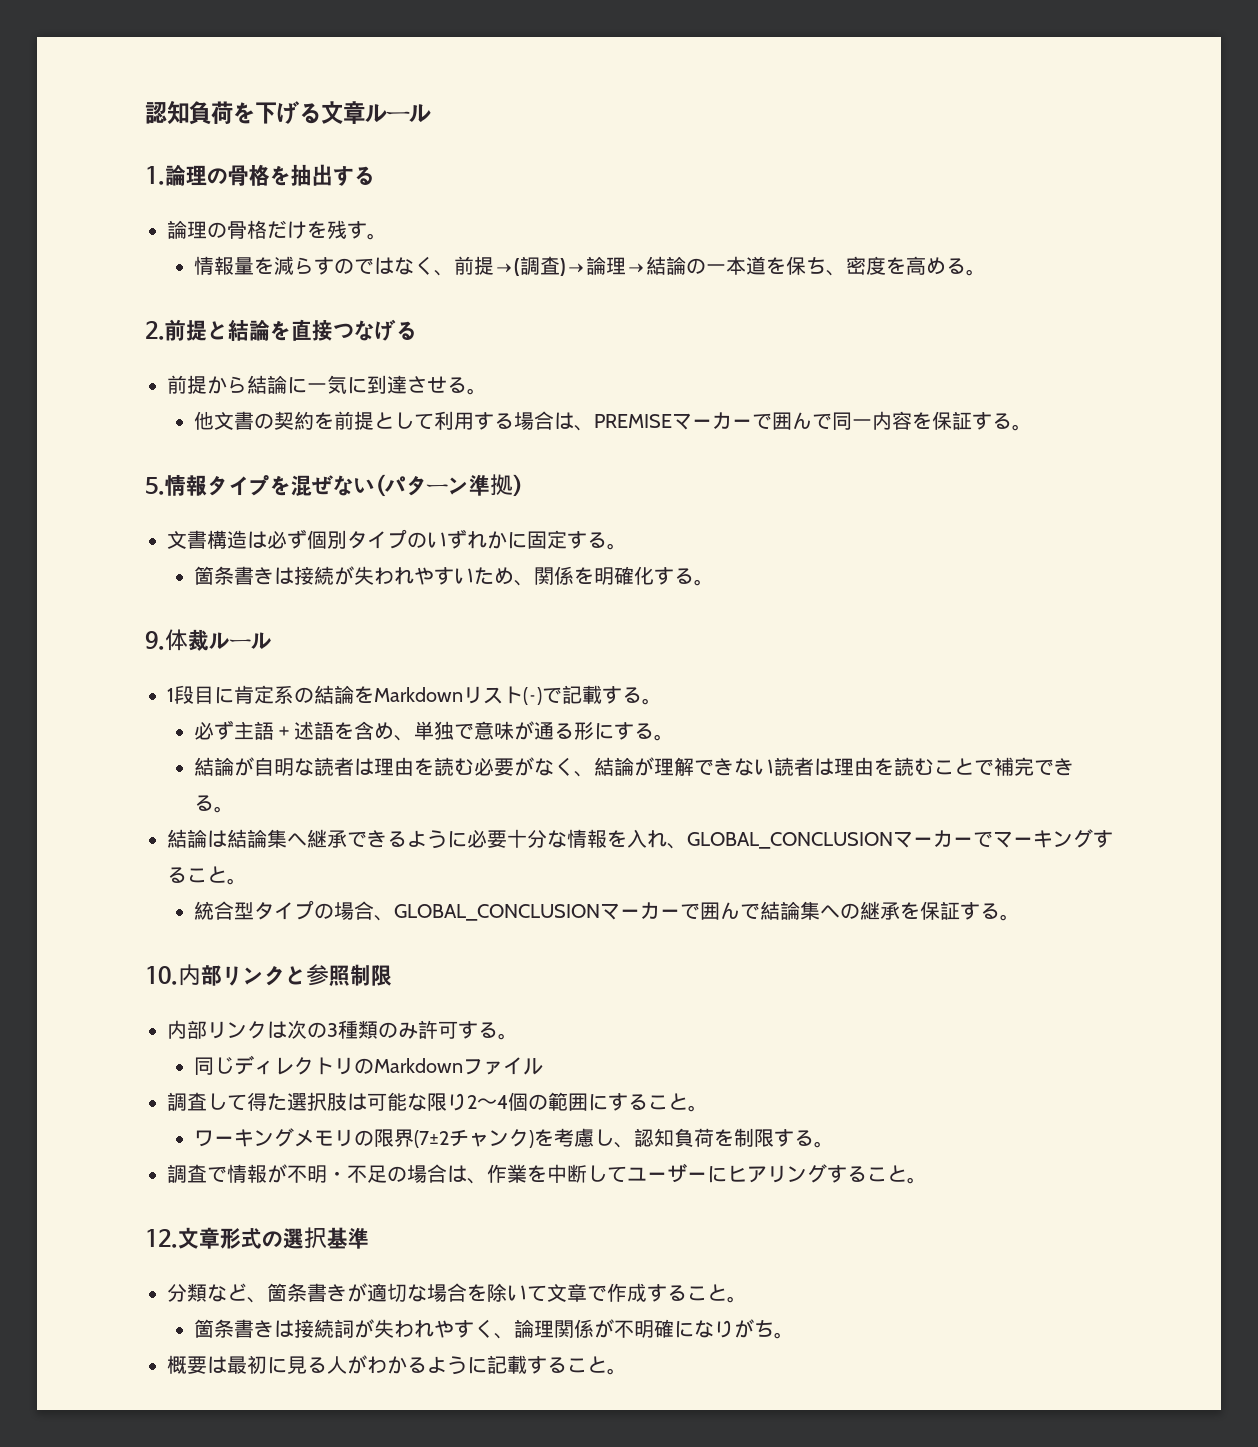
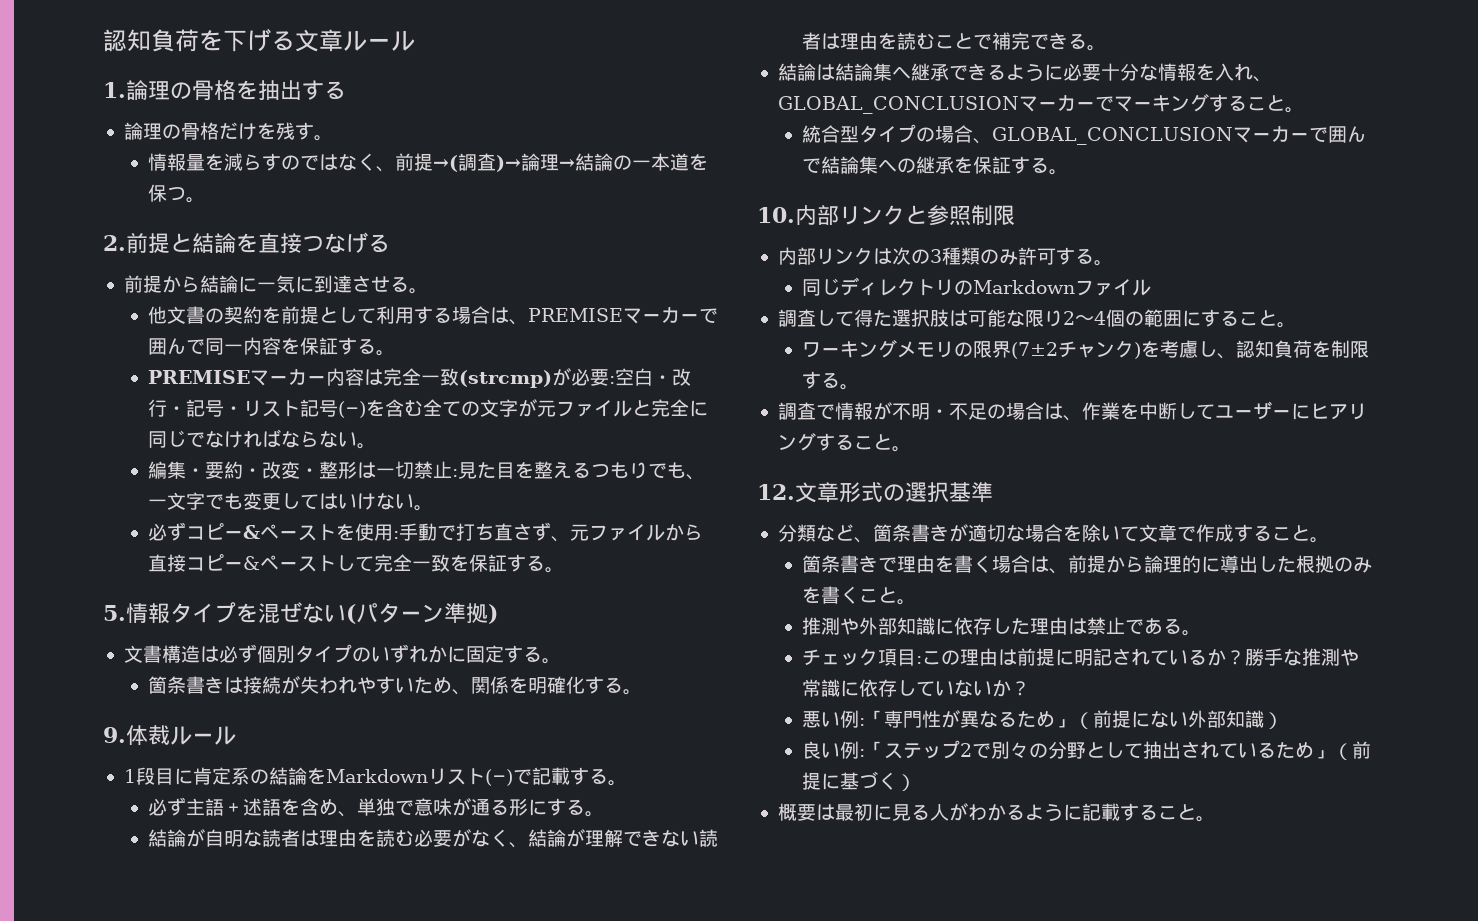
[806,256,967,276] ち、密度を高める -> [167,187,187,201] つ
(1033, 427) none -> [148,368,692,388] [148,399,709,418] [148,429,377,449] [148,461,706,480] [148,492,434,511] [148,522,704,542] [148,554,565,573] // PREMISEマーカー内容は完全一致(strcmp)が必要:空白・改行・記号・リスト記号(-)を含む全ての文字が元ファイルと完全に同じでなければならない。 // 編集・要約・改変・整形は一切禁止:見た目を整えるつもりでも、一文字でも変更してはいけない。 // 必ずコピー&ペーストを使用:手動で打ち直さず、元ファイルから直接コピー&ペーストして完全一致を保証する。
[274,1319,795,1339] は接続詞が失われやすく、論理関係が不明確になりがち。 -> [878,555,1373,574] [802,586,917,605] [802,617,1202,636] [802,648,1360,666] [802,679,1031,697] [802,710,1284,729] [802,740,1372,760] [802,771,917,791] で理由を書く場合は、前提から論理的に導出した根拠のみを書くこと。 // 推測や外部知識に依存した理由は禁止である。 // チェック項目:この理由は前提に明記されているか？勝手な推測や常識に依存していないか？ // 悪い例:「専門性が異なるため」（前提にない外部知識） // 良い例:「ステップ2で別々の分野として抽出されているため」（前提に基づく）

